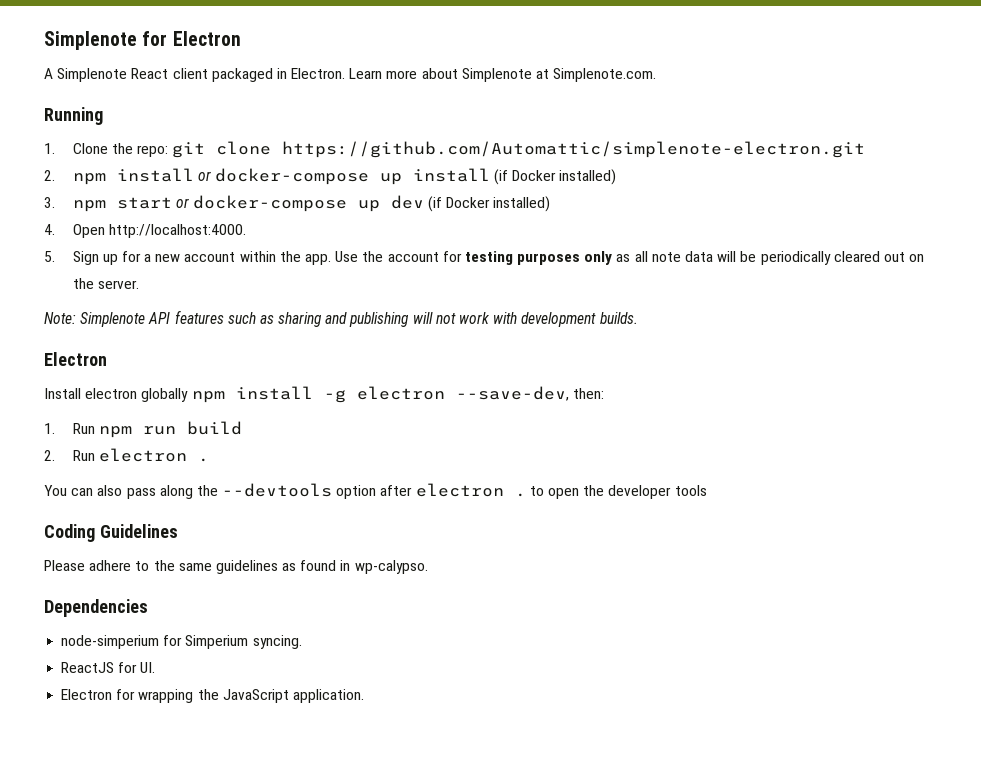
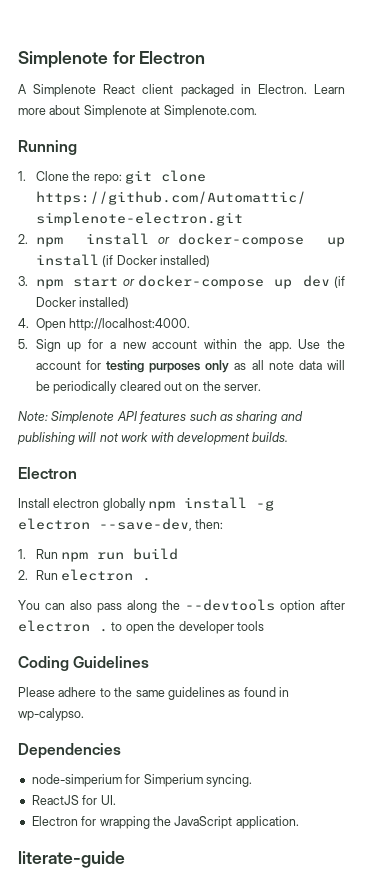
(364, 696) none -> [18,851,125,868] // literate-guide

